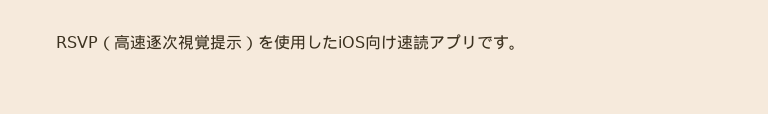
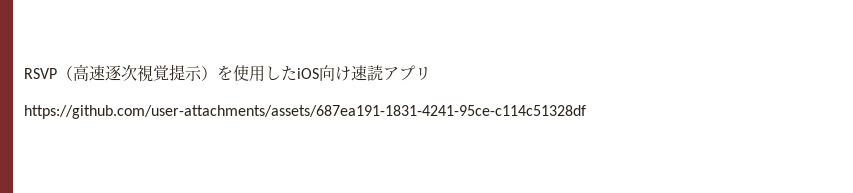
[477,35,525,50] です。 -> [24,105,586,119] // https://github.com/user-attachments/assets/687ea191-1831-4241-95ce-c114c51328df

